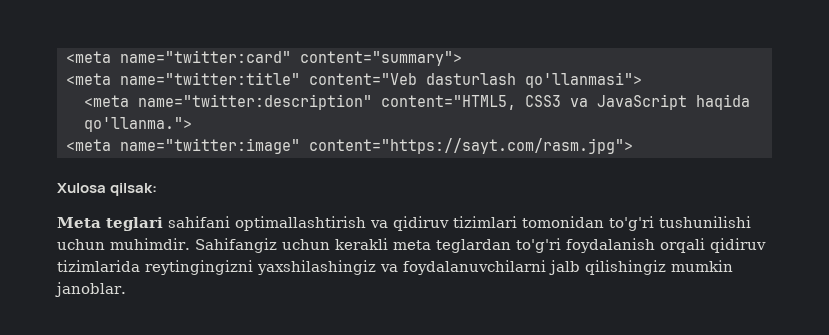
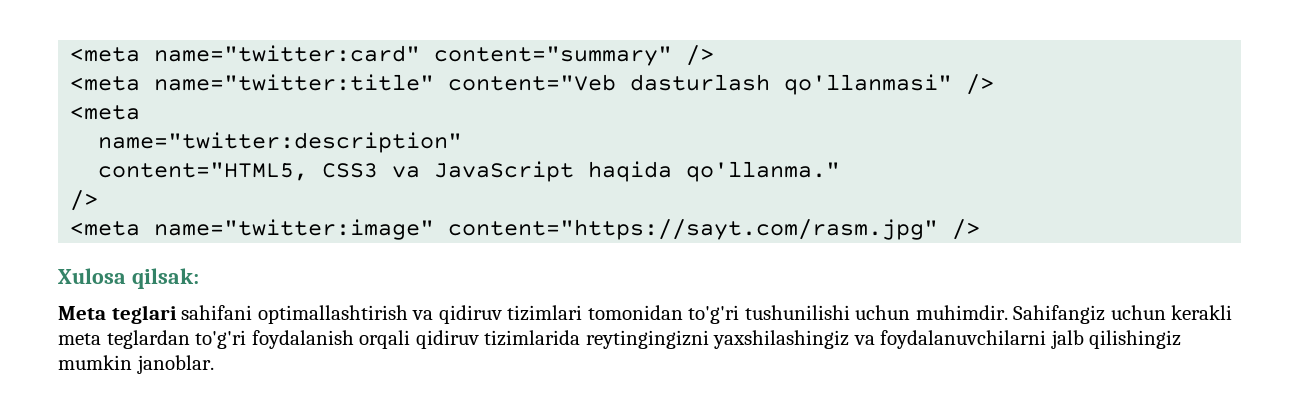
[299,51,462,66] content="summary"> -> [434,45,715,66] content="summary" />
[524,72,642,88] [83,95,129,107] qo'llanmasi"> // <meta -> [784,74,995,95] [70,105,141,120] qo'llanmasi" /> // <meta //
(372, 102) none -> (463, 142) //
[83,117,192,132] qo'llanma."> -> [686,161,841,182] [70,190,99,211] qo'llanma." // />
[308,138,633,154] content="https://sayt.com/rasm.jpg"> -> [448,219,981,240] content="https://sayt.com/rasm.jpg" />

